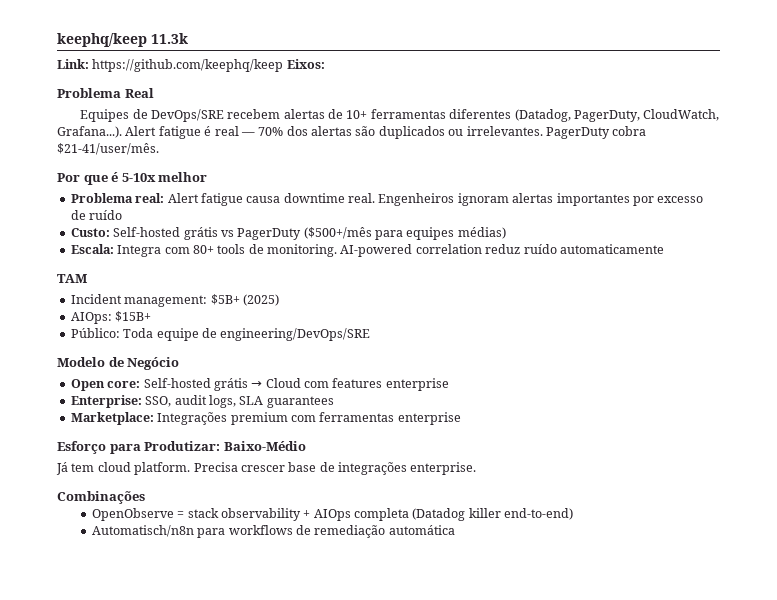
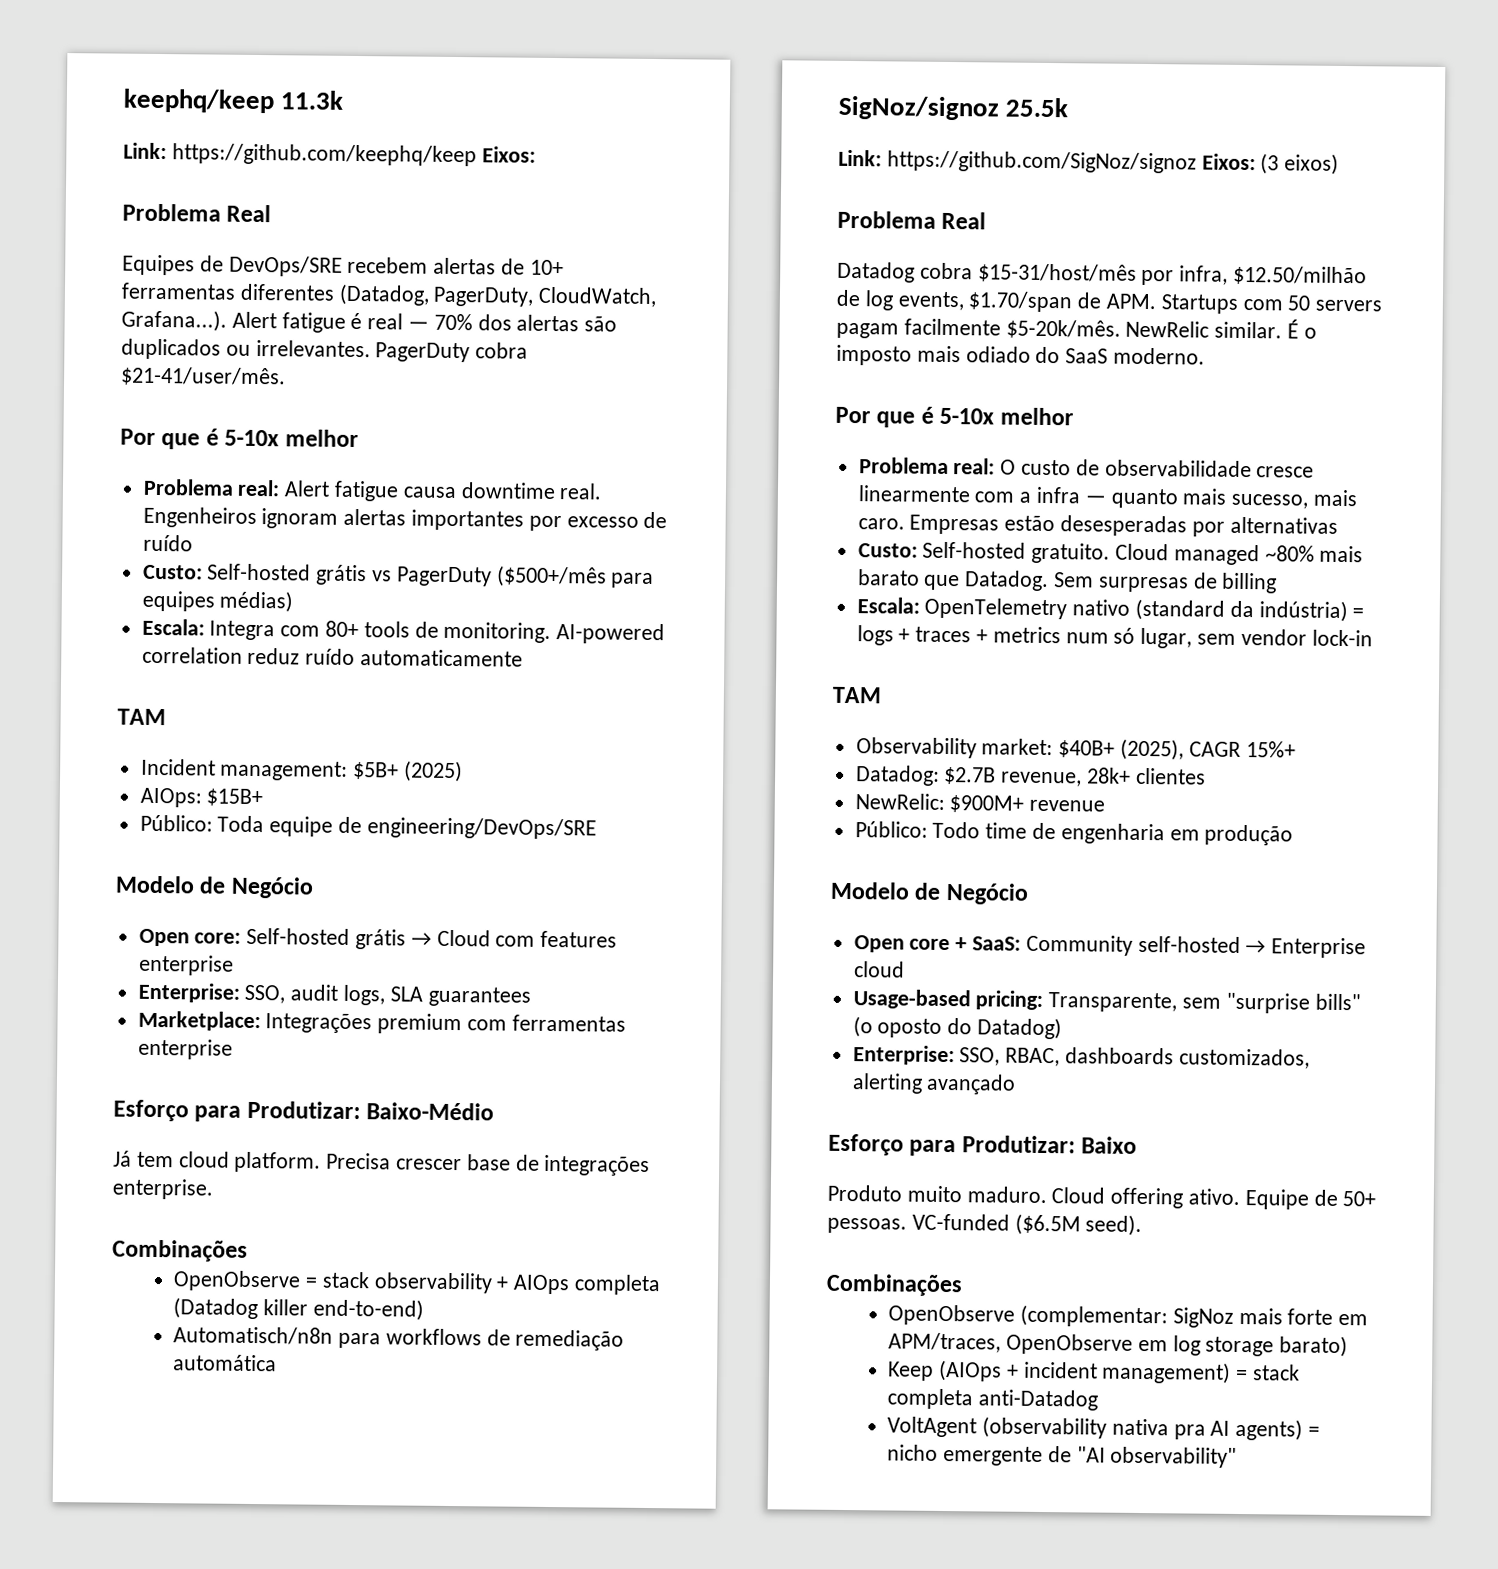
(455, 530) none -> [838,95,1069,121] [838,149,1340,175] [837,210,987,230] [837,261,1368,286] [836,289,1383,314] [836,318,1317,339] [836,344,1206,366] [835,406,1074,428] [858,457,1315,478] [857,485,1359,509] [857,514,1338,537] [857,541,1364,566] [857,569,1278,594] [856,597,1365,623] [856,625,1373,649] [832,686,881,704] [855,737,1296,761] [854,765,1206,787] [854,793,1106,813] [854,821,1294,846] [830,881,1029,905] [853,934,1367,959] [853,961,905,978] [852,989,1361,1014] [852,1016,1063,1040] [852,1045,1310,1069] [851,1073,1017,1095] [828,1133,1138,1157] [827,1184,1377,1210] [827,1213,1143,1237] [826,1273,963,1297] [888,1304,1369,1328] [888,1332,1349,1358] [887,1359,1301,1384] [887,1388,1099,1411] [887,1416,1321,1441] [887,1444,1238,1468] // SigNoz/signoz 25.5k // Link: https://github.com/SigNoz/signoz Eixos: (3 eixos) // Problema Real // Datadog cobra $15-31/host/mês por infra, $12.50/milhão de log events, $1.70/span de APM. Startups com 50 servers pagam facilmente $5-20k/mês. NewRelic similar. É o imposto mais odiado do SaaS moderno. // Por que é 5-10x melhor // Problema real: O custo de observabilidade cresce linearmente com a infra — quanto mais sucesso, mais caro. Empresas estão desesperadas por alternativas // Custo: Self-hosted gratuito. Cloud managed ~80% mais barato que Datadog. Sem surpresas de billing // Escala: OpenTelemetry nativo (standard da indústria) = logs + traces + metrics num só lugar, sem vendor lock-in // TAM // Observability market: $40B+ (2025), CAGR 15%+ // Datadog: $2.7B revenue, 28k+ clientes // NewRelic: $900M+ revenue // Público: Todo time de engenharia em produção // Modelo de Negócio // Open core + SaaS: Community self-hosted → Enterprise cloud // Usage-based pricing: Transparente, sem "surprise bills" (o oposto do Datadog) // Enterprise: SSO, RBAC, dashboards customizados, alerting avançado // Esforço para Produtizar: Baixo // Produto muito maduro. Cloud offering ativo. Equipe de 50+ pessoas. VC-funded ($6.5M seed). // Combinações // OpenObserve (complementar: SigNoz mais forte em APM/traces, OpenObserve em log storage barato) // Keep (AIOps + incident management) = stack completa anti-Datadog // VoltAgent (observability nativa pra AI agents) = nicho emergente de "AI observability"

